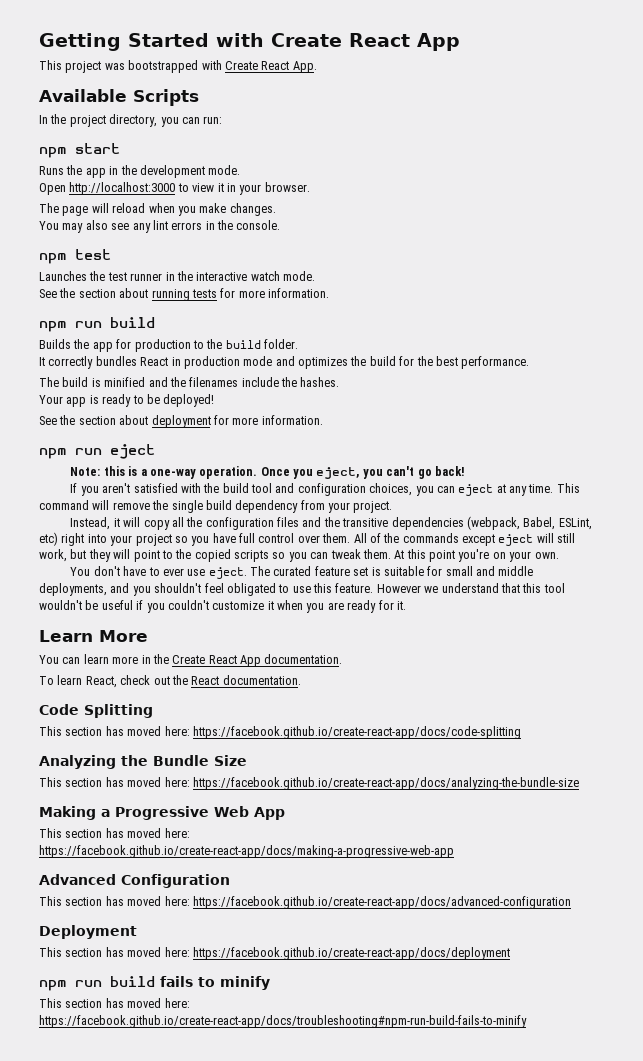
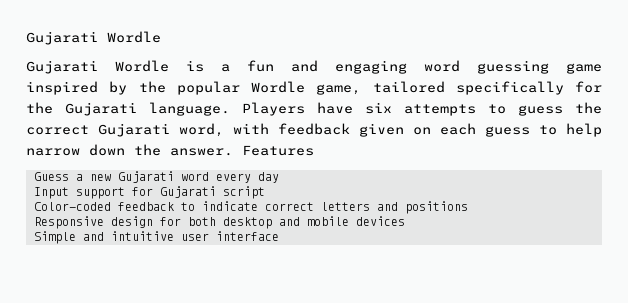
[39,33,460,51] [39,60,317,73] [39,89,199,106] [39,114,223,127] [39,143,120,158] [39,165,241,178] [39,182,310,195] [39,203,276,216] [39,220,281,233] [39,249,111,264] [39,271,315,281] [39,288,329,301] [39,317,155,332] [39,339,298,352] [39,356,530,369] [39,377,340,387] [39,394,215,407] [39,415,323,428] [39,444,155,459] [70,466,465,479] [70,483,580,496] [39,500,393,513] [70,516,592,530] [39,532,576,546] [39,549,559,562] [70,566,534,579] [39,583,565,596] [39,600,406,613] [39,630,148,642] [39,654,343,667] [39,675,301,688] [39,704,153,718] [39,726,521,739] [39,755,247,769] [39,777,579,790] [39,806,285,820] [39,828,190,838] [39,845,454,858] [39,874,230,888] [39,896,571,909] [39,925,137,939] [39,947,510,960] [39,976,270,991] [39,998,190,1008] [39,1015,527,1028] Getting Started with Create React App // This project was bootstrapped with Create React App. // Available Scripts // In the project directory, you can run: // npm start // Runs the app in the development mode. // Open http://localhost:3000 to view it in your browser. // The page will reload when you make changes. // You may also see any lint errors in the console. // npm test // Launches the test runner in the interactive watch mode. // See the section about running tests for more information. // npm run build // Builds the app for production to the build folder. // It correctly bundles React in production mode and optimizes the build for the best performance. // The build is minified and the filenames include the hashes. // Your app is ready to be deployed! // See the section about deployment for more information. // npm run eject // Note: this is a one-way operation. Once you eject, you can't go back! // If you aren't satisfied with the build tool and configuration choices, you can eject at any time. This command will remove the single build dependency from your project. // Instead, it will copy all the configuration files and the transitive dependencies (webpack, Babel, ESLint, etc) right into your project so you have full control over them. All of the commands except eject will still work, but they will point to the copied scripts so you can tweak them. At this point you're on your own. // You don't have to ever use eject. The curated feature set is suitable for small and middle deployments, and you shouldn't feel obligated to use this feature. However we understand that this tool wouldn't be useful if you couldn't customize it when you are ready for it. // Learn More // You can learn more in the Create React App documentation. // To learn React, check out the React documentation. // Code Splitting // This section has moved here: https://facebook.github.io/create-react-app/docs/code-splitting // Analyzing the Bundle Size // This section has moved here: https://facebook.github.io/create-react-app/docs/analyzing-the-bundle-size // Making a Progressive Web App // This section has moved here: https://facebook.github.io/create-react-app/docs/making-a-progressive-web-app // Advanced Configuration // This section has moved here: https://facebook.github.io/create-react-app/docs/advanced-configuration // Deployment // This section has moved here: https://facebook.github.io/create-react-app/docs/deployment // npm run build fails to minify // This section has moved here: https://facebook.github.io/create-react-app/docs/troubleshooting#npm-run-build-fails-to-minify -> [26,31,161,45] [26,60,602,74] [26,81,602,95] [26,102,602,116] [26,123,602,137] [26,144,314,156] [33,171,279,183] [33,186,265,199] [33,201,468,214] [33,216,405,229] [33,231,279,244] Gujarati Wordle // Gujarati Wordle is a fun and engaging word guessing game inspired by the popular Wordle game, tailored specifically for the Gujarati language. Players have six attempts to guess the correct Gujarati word, with feedback given on each guess to help narrow down the answer. Features // Guess a new Gujarati word every day // Input support for Gujarati script // Color-coded feedback to indicate correct letters and positions // Responsive design for both desktop and mobile devices // Simple and intuitive user interface

